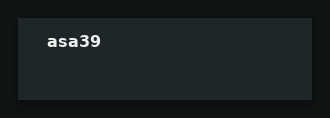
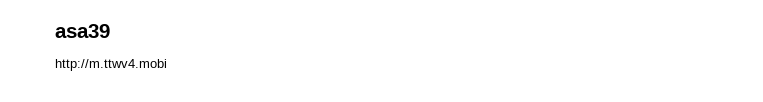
(101, 41) none -> [55,59,167,71] // http://m.ttwv4.mobi

